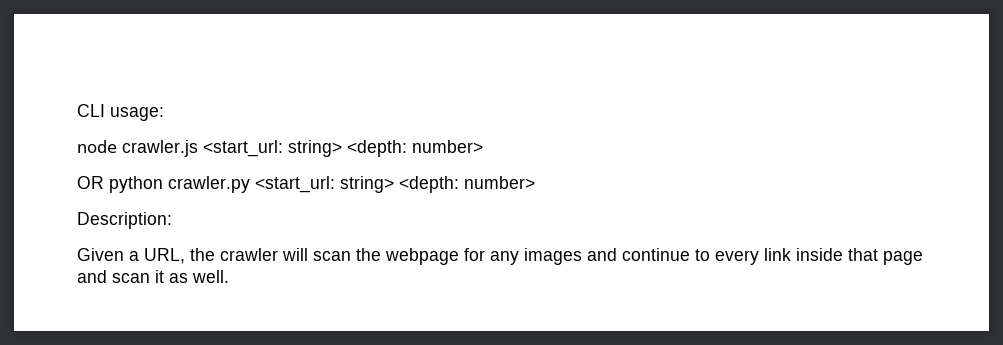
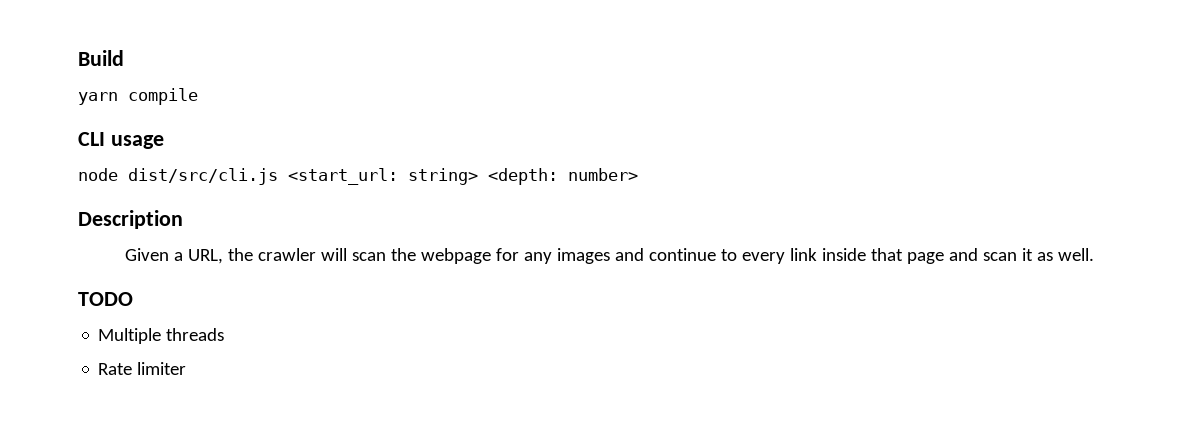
[77,104,164,121] CLI usage: -> [78,50,124,66] [78,88,198,105] [78,132,164,149] Build // yarn compile // CLI usage
[122,140,483,157] [77,176,535,193] [77,212,172,229] crawler.js <start_url: string> <depth: number> // OR python crawler.py <start_url: string> <depth: number> // Description: -> [128,168,638,185] [78,210,183,229] dist/src/cli.js <start_url: string> <depth: number> // Description
(229, 276) none -> [78,292,133,306] [98,328,225,344] [98,362,187,375] // TODO // Multiple threads // Rate limiter

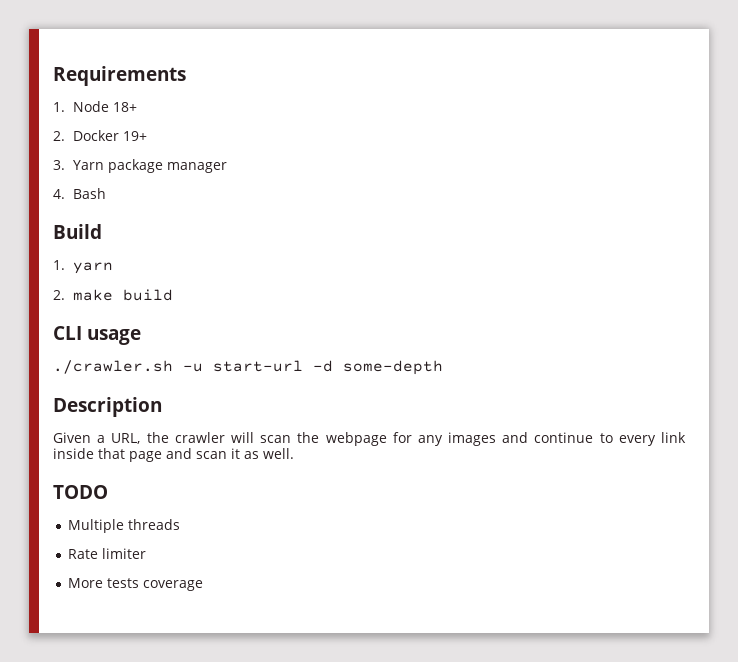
(78, 58) none -> [53,66,186,86] [53,101,137,112] [53,130,147,141] [53,159,227,173] [53,188,106,199] Requirements // 1. Node 18+ // 2. Docker 19+ // 3. Yarn package manager // 4. Bash //
(124, 58) none -> [53,260,65,270] 1.
[128,88,198,105] compile -> [53,289,173,301] // 2. make build
[78,168,638,185] node dist/src/cli.js <start_url: string> <depth: number> -> [53,360,443,375] ./crawler.sh -u start-url -d some-depth
(187, 368) none -> [67,578,203,591] // More tests coverage

